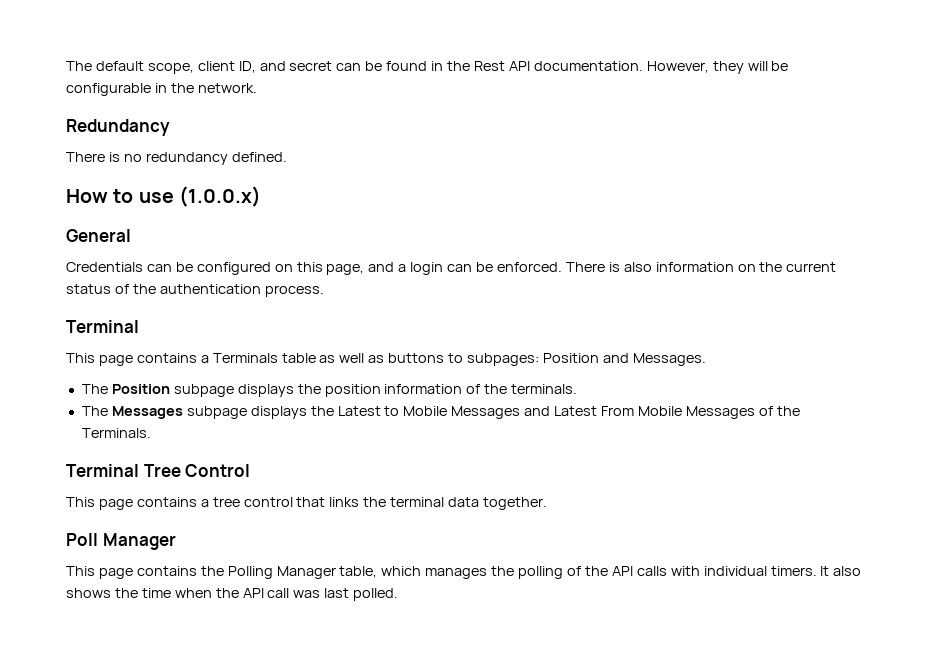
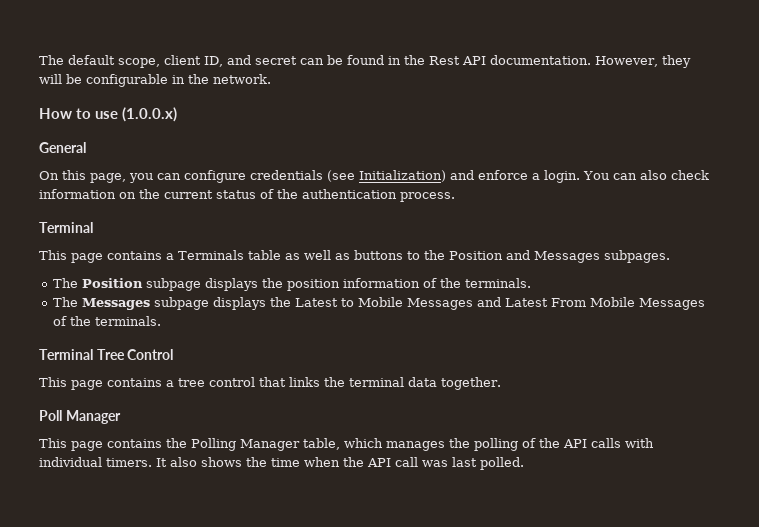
[66,119,170,136] [66,152,287,165] // Redundancy // There is no redundancy defined. -> (271, 79) none
[66,262,652,275] Credentials can be configured on this page, and a login can be enforced. There is also -> [39,170,709,183] On this page, you can configure credentials (see Initialization) and enforce a login. You can also check
[467,353,540,366] subpages: -> [424,250,445,260] the
[632,353,706,366] Messages. -> [534,250,670,263] Messages subpages.
[81,428,151,438] Terminals. -> [94,316,161,326] terminals.

